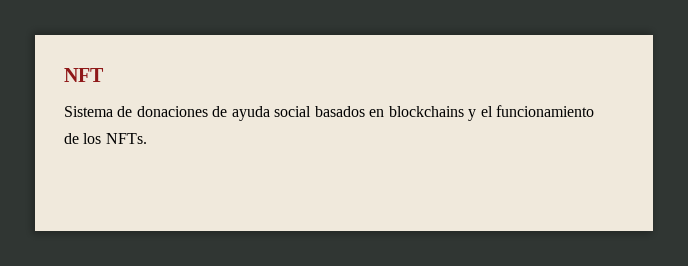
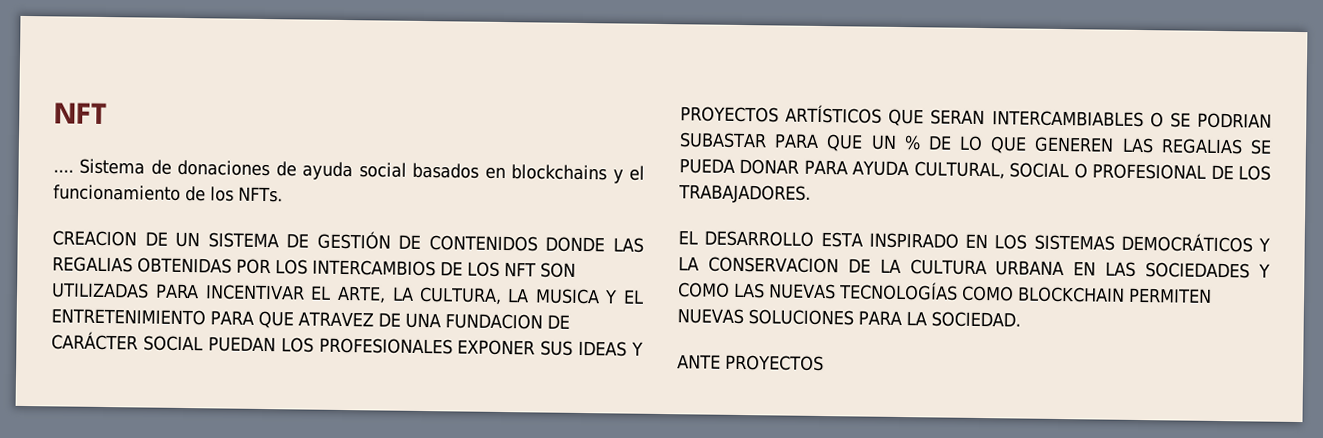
(104, 75) none -> [53,169,74,173] ....
(147, 138) none -> [52,230,644,253] [52,256,576,278] [51,282,644,306] [51,308,570,330] [51,331,643,357] [680,104,1272,129] [679,132,1272,155] [679,158,1271,181] [678,184,811,204] [678,230,1270,253] [678,256,1270,279] [678,281,1212,303] [677,308,1021,328] [677,354,824,372] // CREACION DE UN SISTEMA DE GESTIÓN DE CONTENIDOS DONDE LAS REGALIAS OBTENIDAS POR LOS INTERCAMBIOS DE LOS NFT SON UTILIZADAS PARA INCENTIVAR EL ARTE, LA CULTURA, LA MUSICA Y EL ENTRETENIMIENTO PARA QUE ATRAVEZ DE UNA FUNDACION DE CARÁCTER SOCIAL PUEDAN LOS PROFESIONALES EXPONER SUS IDEAS Y PROYECTOS ARTÍSTICOS QUE SERAN INTERCAMBIABLES O SE PODRIAN SUBASTAR PARA QUE UN % DE LO QUE GENEREN LAS REGALIAS SE PUEDA DONAR PARA AYUDA CULTURAL, SOCIAL O PROFESIONAL DE LOS TRABAJADORES. // EL DESARROLLO ESTA INSPIRADO EN LOS SISTEMAS DEMOCRÁTICOS Y LA CONSERVACION DE LA CULTURA URBANA EN LAS SOCIEDADES Y COMO LAS NUEVAS TECNOLOGÍAS COMO BLOCKCHAIN PERMITEN NUEVAS SOLUCIONES PARA LA SOCIEDAD. // ANTE PROYECTOS

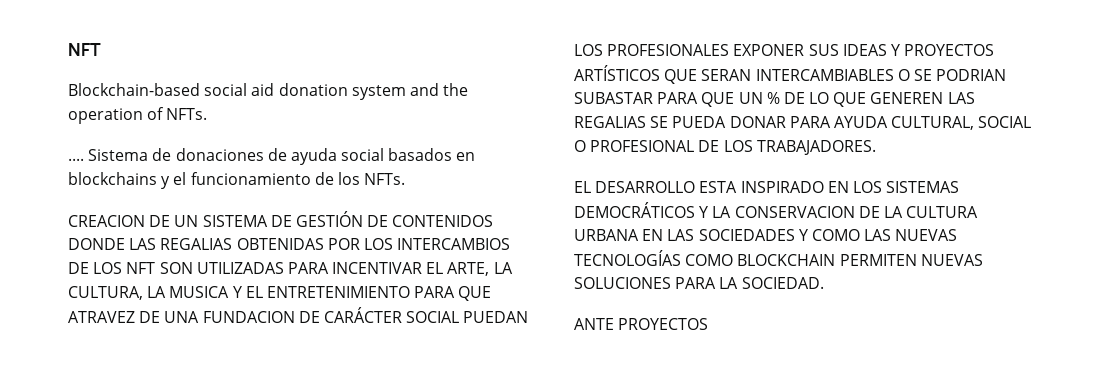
[54,102,108,125] NFT -> [68,43,101,56] [68,83,469,100] [68,107,208,124] NFT // Blockchain-based social aid donation system and the operation of NFTs.

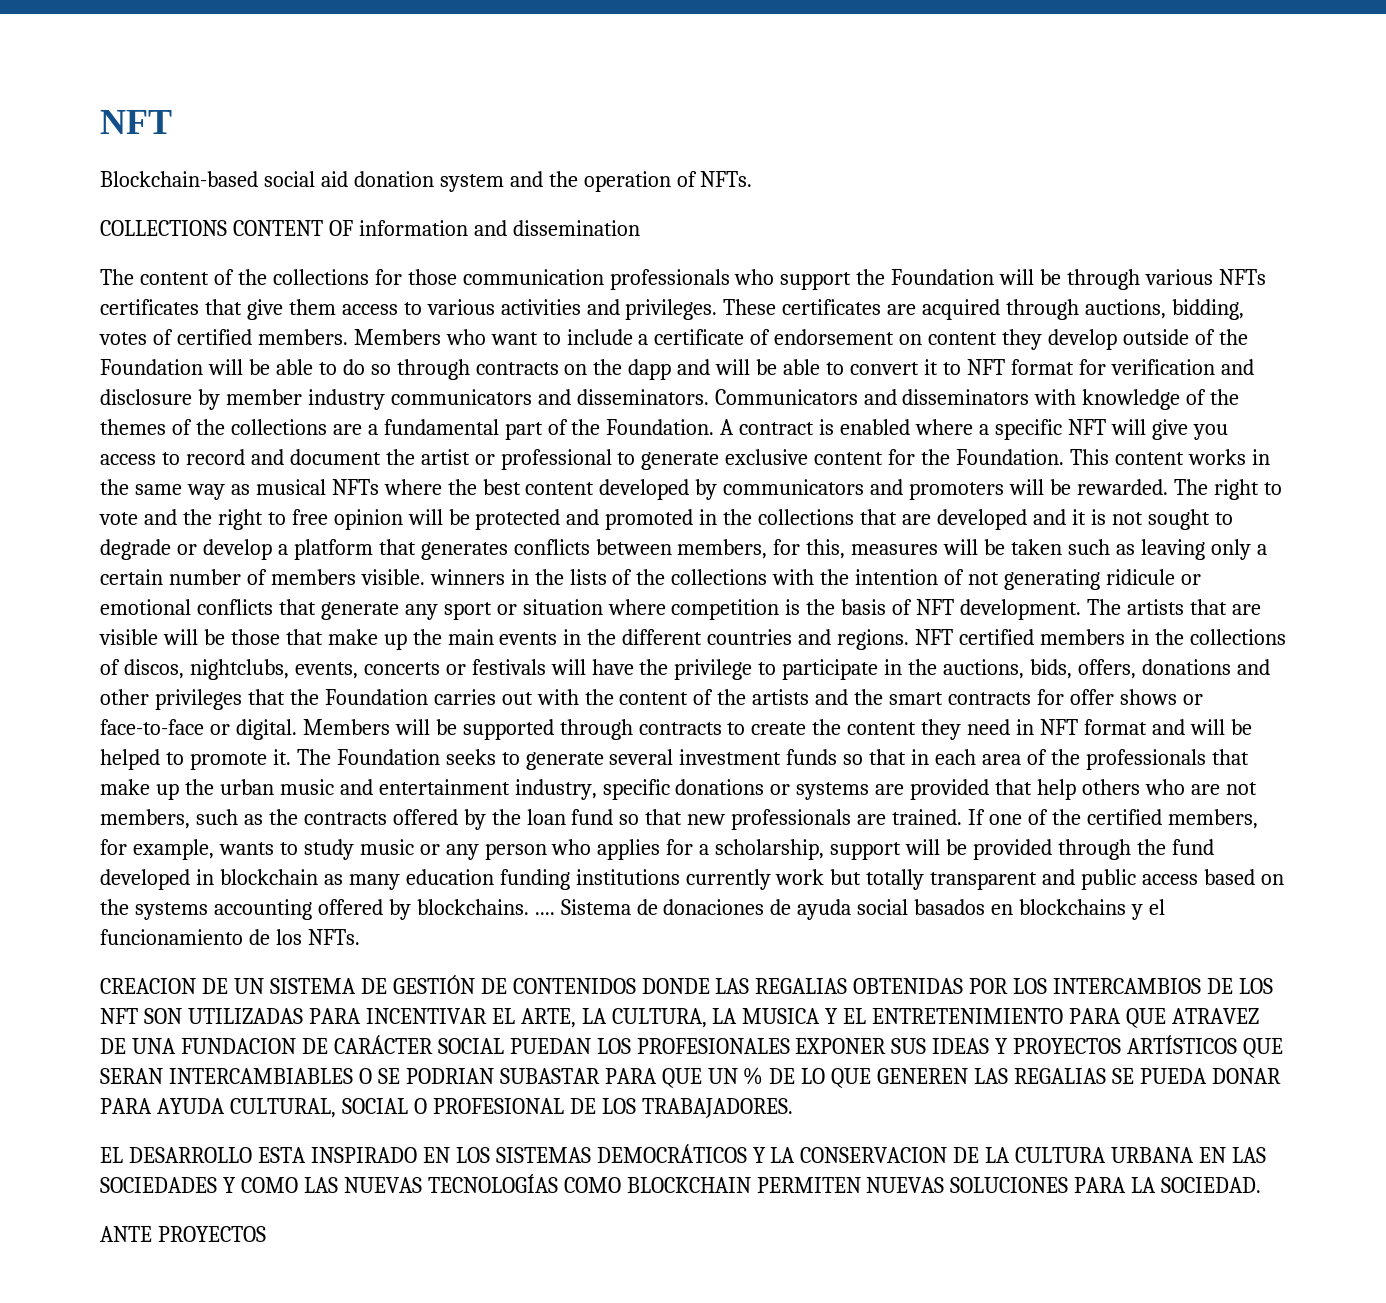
(208, 114) none -> [100,220,640,236] [100,269,1266,290] [100,299,1245,320] [99,329,1248,350] [100,359,1254,380] [100,389,1240,410] [100,419,1228,440] [100,449,1270,470] [100,479,1282,500] [99,509,1233,530] [100,539,1267,560] [100,569,1201,590] [100,599,1261,620] [99,629,1286,650] [100,659,1270,680] [100,689,1203,710] [100,719,1252,740] [100,749,1249,770] [100,779,1257,800] [100,809,1258,830] [100,839,1214,860] [100,869,1284,890] [100,899,529,920] COLLECTIONS CONTENT OF information and dissemination // The content of the collections for those communication professionals who support the Foundation will be through various NFTs certificates that give them access to various activities and privileges. These certificates are acquired through auctions, bidding, votes of certified members. Members who want to include a certificate of endorsement on content they develop outside of the Foundation will be able to do so through contracts on the dapp and will be able to convert it to NFT format for verification and disclosure by member industry communicators and disseminators. Communicators and disseminators with knowledge of the themes of the collections are a fundamental part of the Foundation. A contract is enabled where a specific NFT will give you access to record and document the artist or professional to generate exclusive content for the Foundation. This content works in the same way as musical NFTs where the best content developed by communicators and promoters will be rewarded. The right to vote and the right to free opinion will be protected and promoted in the collections that are developed and it is not sought to degrade or develop a platform that generates conflicts between members, for this, measures will be taken such as leaving only a certain number of members visible. winners in the lists of the collections with the intention of not generating ridicule or emotional conflicts that generate any sport or situation where competition is the basis of NFT development. The artists that are visible will be those that make up the main events in the different countries and regions. NFT certified members in the collections of discos, nightclubs, events, concerts or festivals will have the privilege to participate in the auctions, bids, offers, donations and other privileges that the Foundation carries out with the content of the artists and the smart contracts for offer shows or face-to-face or digital. Members will be supported through contracts to create the content they need in NFT format and will be helped to promote it. The Foundation seeks to generate several investment funds so that in each area of the professionals that make up the urban music and entertainment industry, specific donations or systems are provided that help others who are not members, such as the contracts offered by the loan fund so that new professionals are trained. If one of the certified members, for example, wants to study music or any person who applies for a scholarship, support will be provided through the fund developed in blockchain as many education funding institutions currently work but totally transparent and public access based on the systems accounting offered by blockchains.

